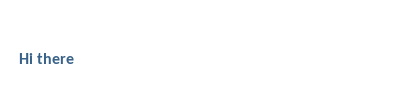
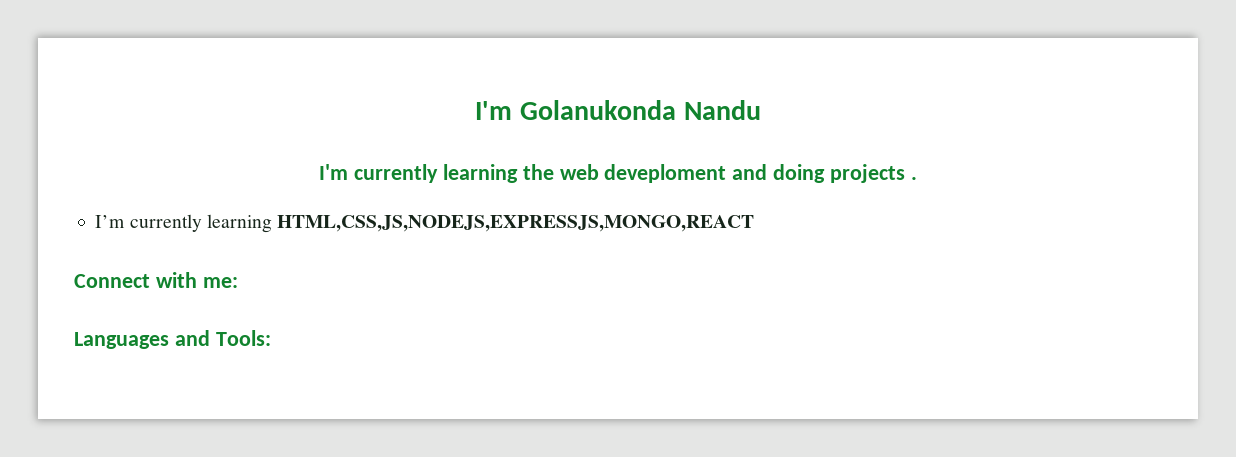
[19,53,75,64] Hi there -> [475,100,761,120] [318,164,918,183] [95,214,755,233] [74,272,238,288] [74,330,271,349] I'm Golanukonda Nandu // I'm currently learning the web deveploment and doing projects . // I’m currently learning HTML,CSS,JS,NODEJS,EXPRESSJS,MONGO,REACT // Connect with me: // Languages and Tools:

